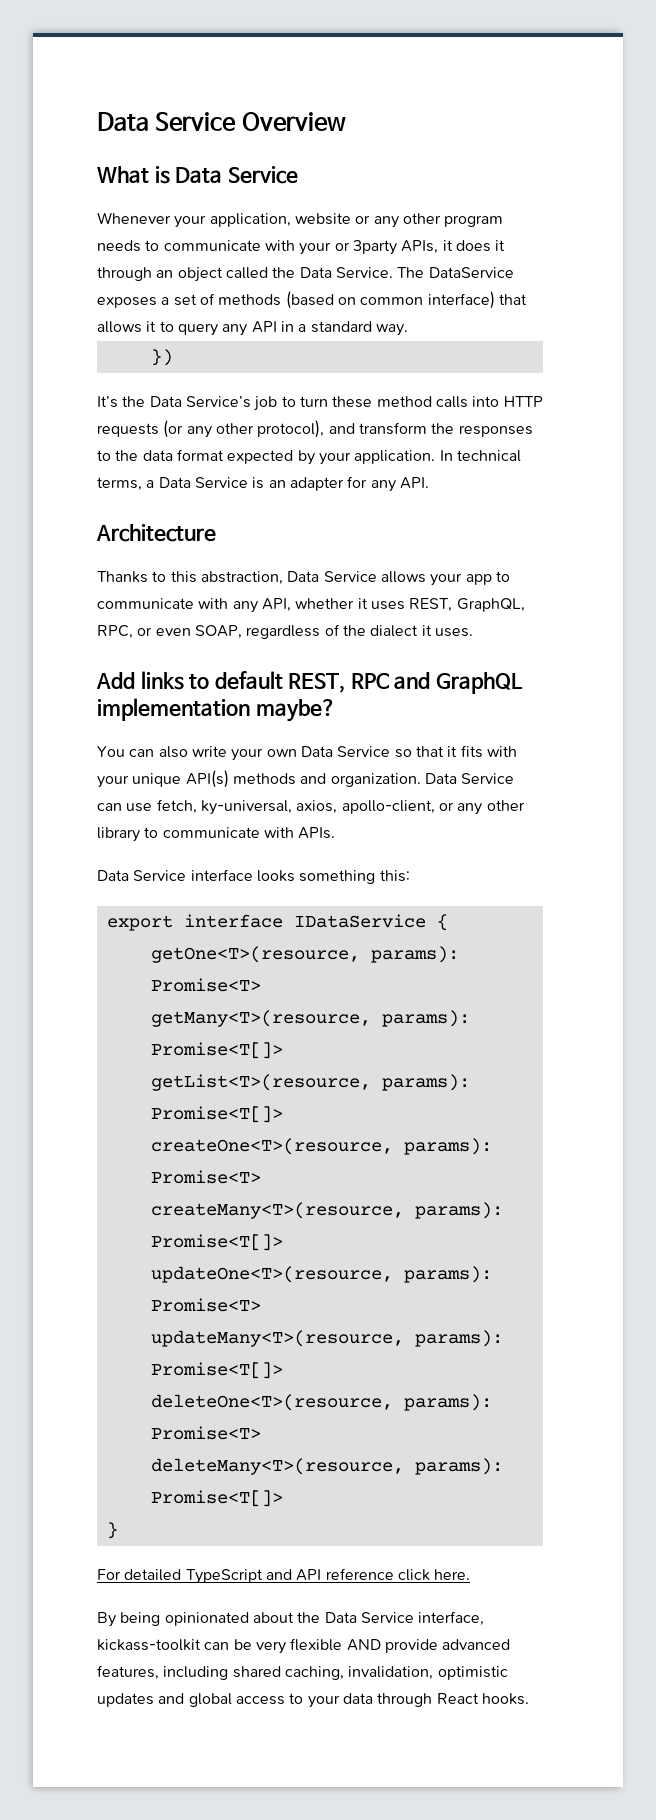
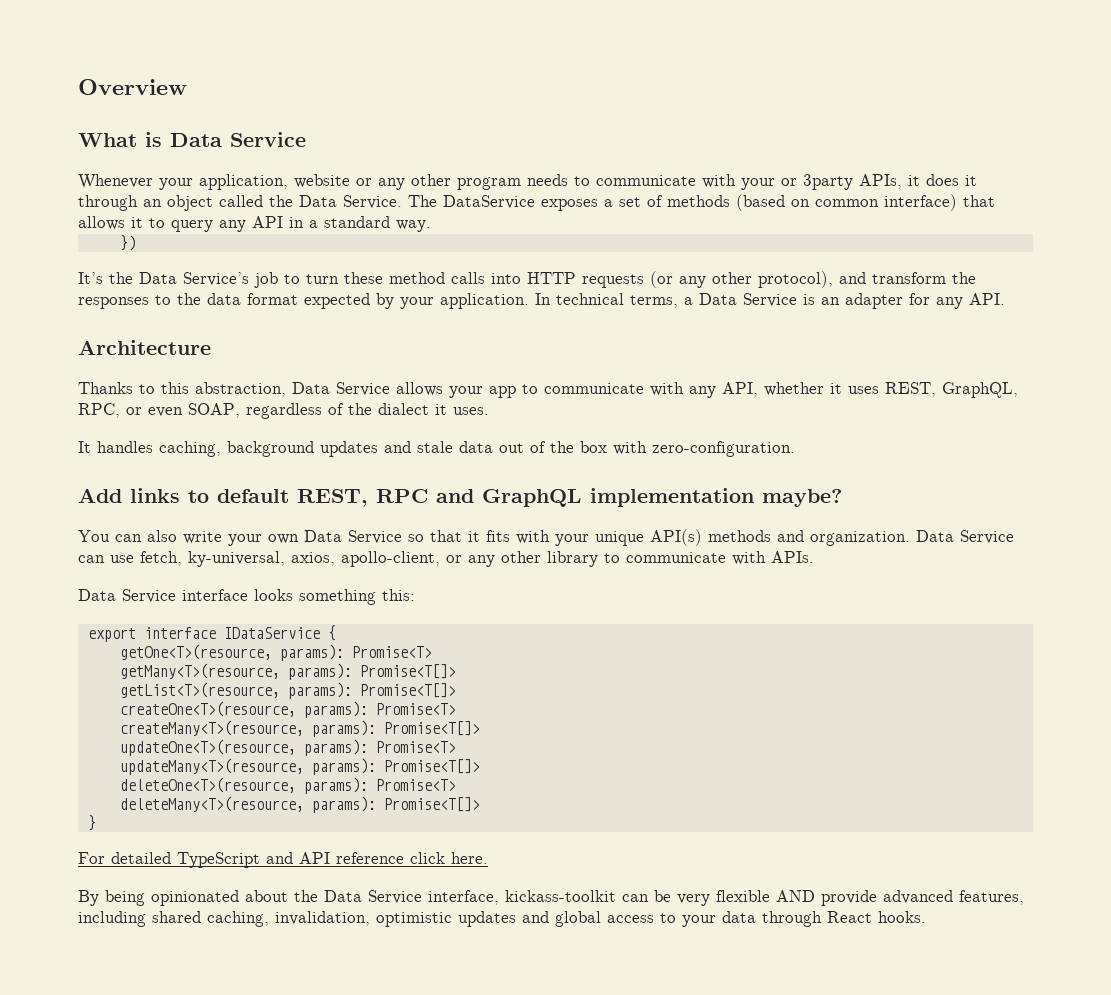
[97,112,237,131] Data Service -> (78, 87) none
(473, 632) none -> [78,441,795,457] // It handles caching, background updates and stale data out of the box with zero-configuration.

